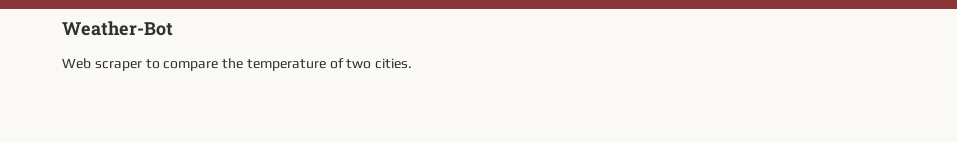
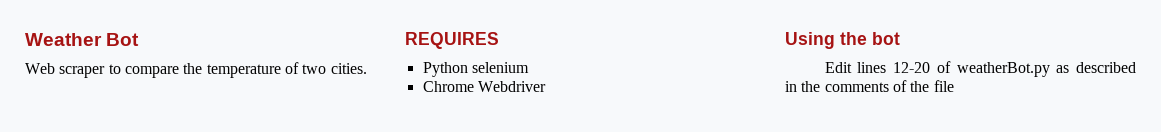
[62,21,173,36] Weather-Bot -> [25,33,140,46] Weather Bot
(413, 63) none -> [405,32,499,49] [422,62,529,77] [422,81,546,92] [785,32,900,49] [824,61,1136,77] [785,80,954,92] // REQUIRES // Python selenium // Chrome Webdriver // Using the bot // Edit lines 12-20 of weatherBot.py as described in the comments of the file

